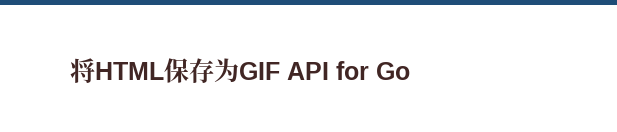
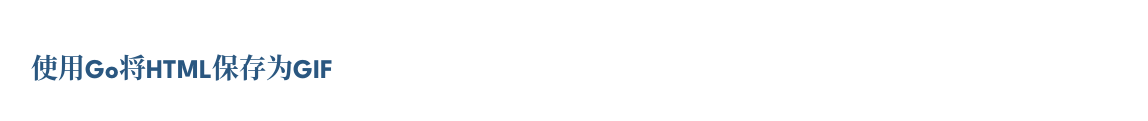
(70, 70) none -> [31,54,119,81] 使用Go
[287,61,410,80] API for Go -> (333, 69) none

